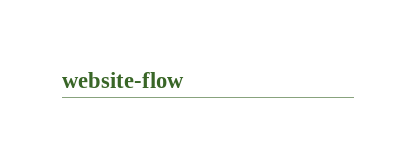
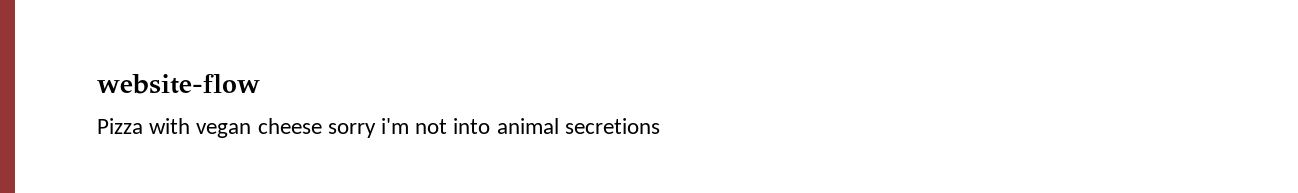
(184, 80) none -> [97,118,660,138] // Pizza with vegan cheese sorry i'm not into animal secretions

